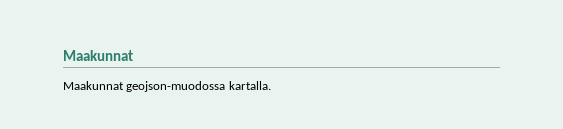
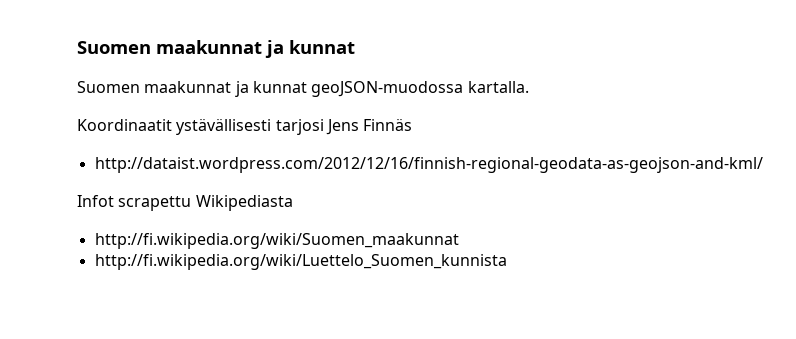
[63,50,133,61] [63,81,271,92] Maakunnat // Maakunnat geojson-muodossa kartalla. -> [77,40,355,58] [77,81,529,97] [77,118,413,135] [94,157,763,173] [77,195,293,211] [94,233,459,249] [94,254,507,270] Suomen maakunnat ja kunnat // Suomen maakunnat ja kunnat geoJSON-muodossa kartalla. // Koordinaatit ystävällisesti tarjosi Jens Finnäs // http://dataist.wordpress.com/2012/12/16/finnish-regional-geodata-as-geojson-and-kml/ // Infot scrapettu Wikipediasta // http://fi.wikipedia.org/wiki/Suomen_maakunnat // http://fi.wikipedia.org/wiki/Luettelo_Suomen_kunnista

